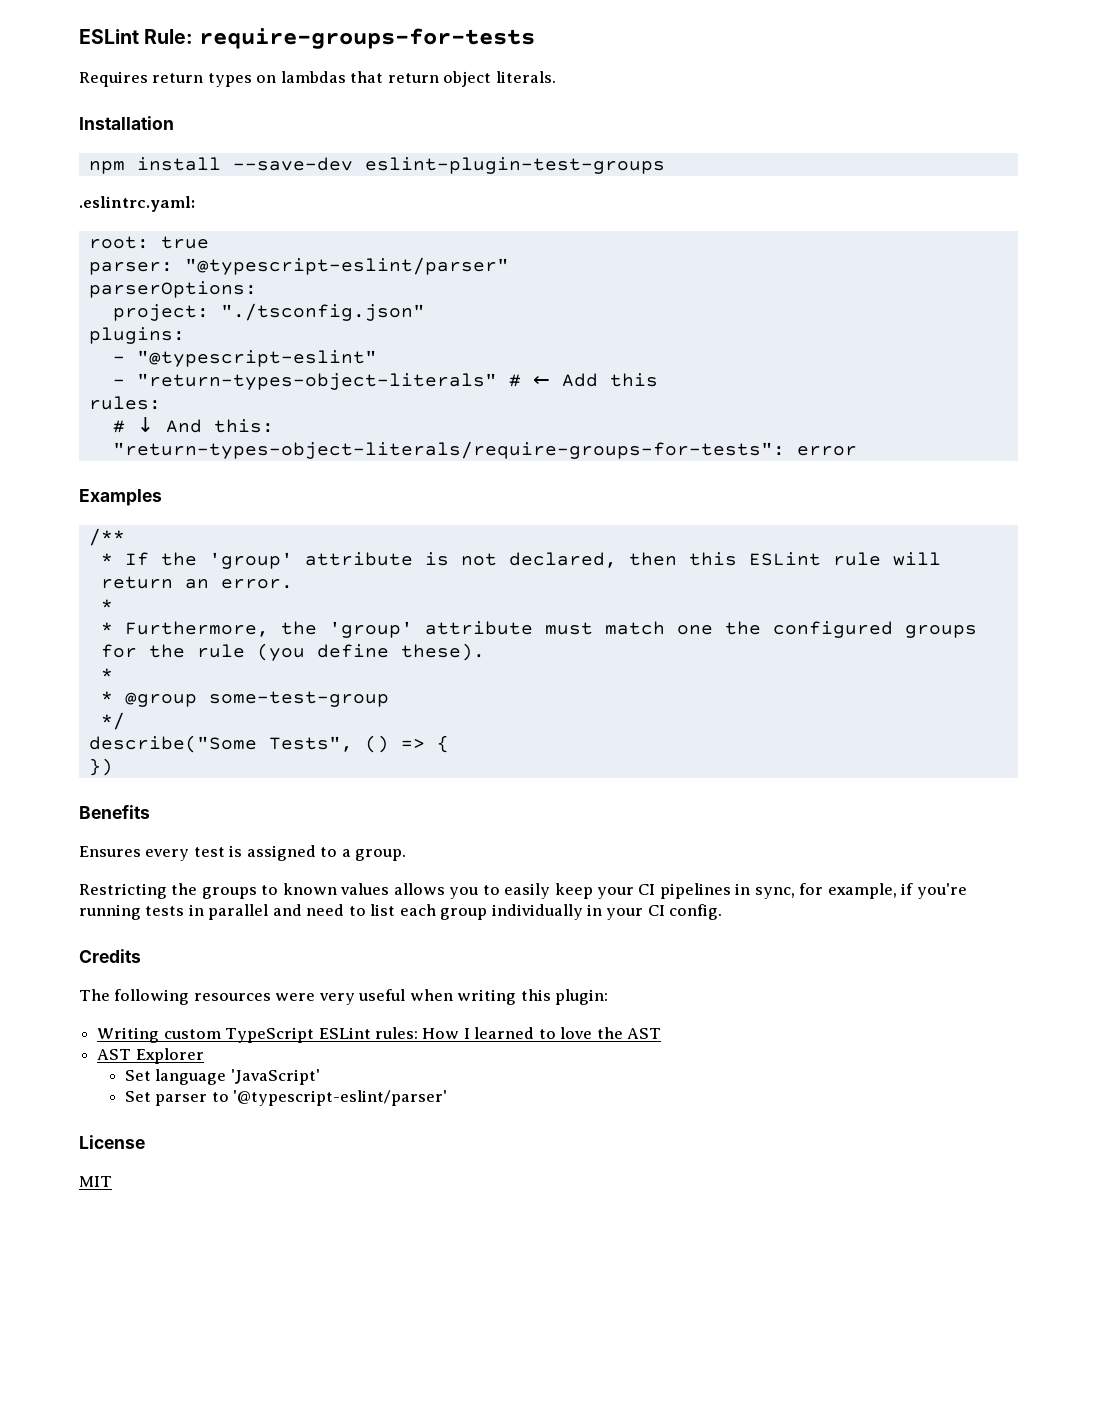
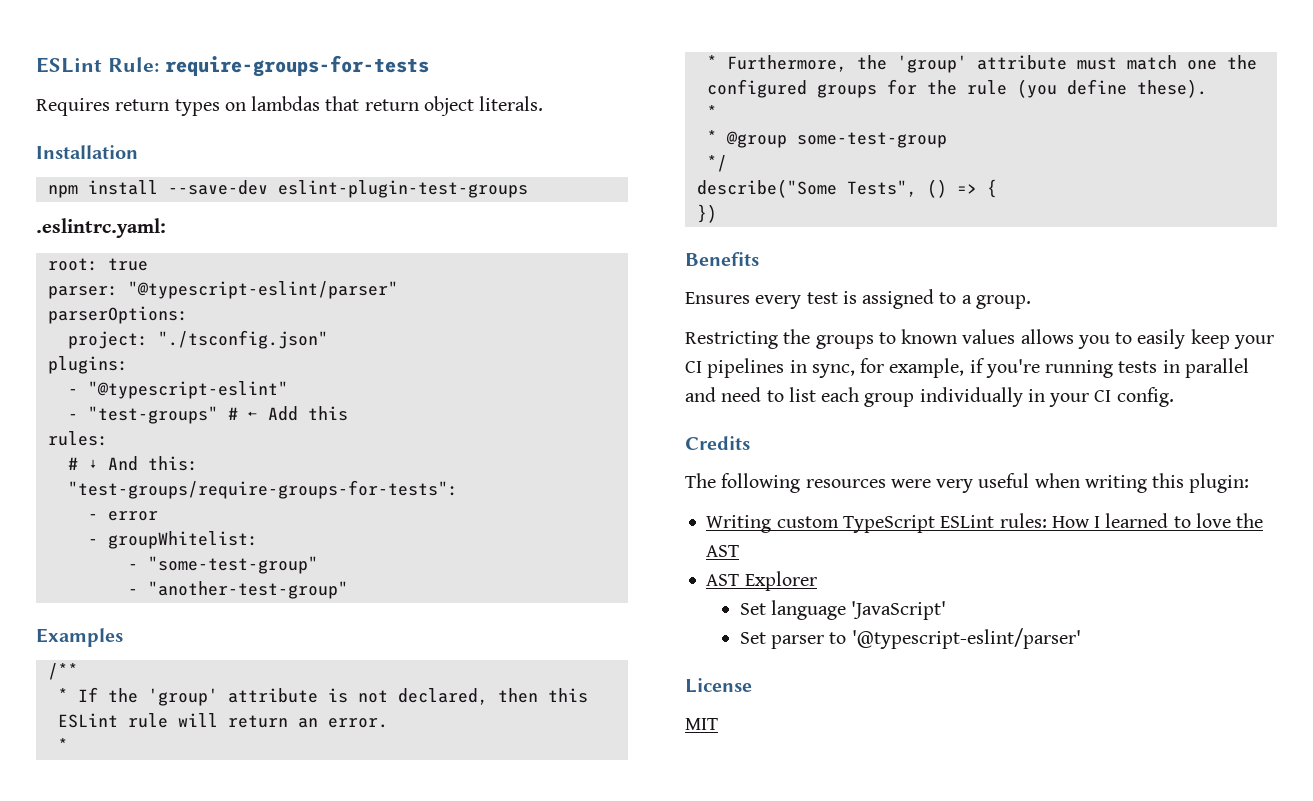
[136,373,497,390] "return-types-object-literals" -> [87,406,218,424] "test-groups"
[112,441,785,459] "return-types-object-literals/require-groups-for-tests": -> [67,480,458,499] [87,514,98,520] "test-groups/require-groups-for-tests": // -
(857, 451) none -> [87,531,258,549] [127,556,318,574] [127,581,348,599] // - groupWhitelist: // - "some-test-group" // - "another-test-group"

